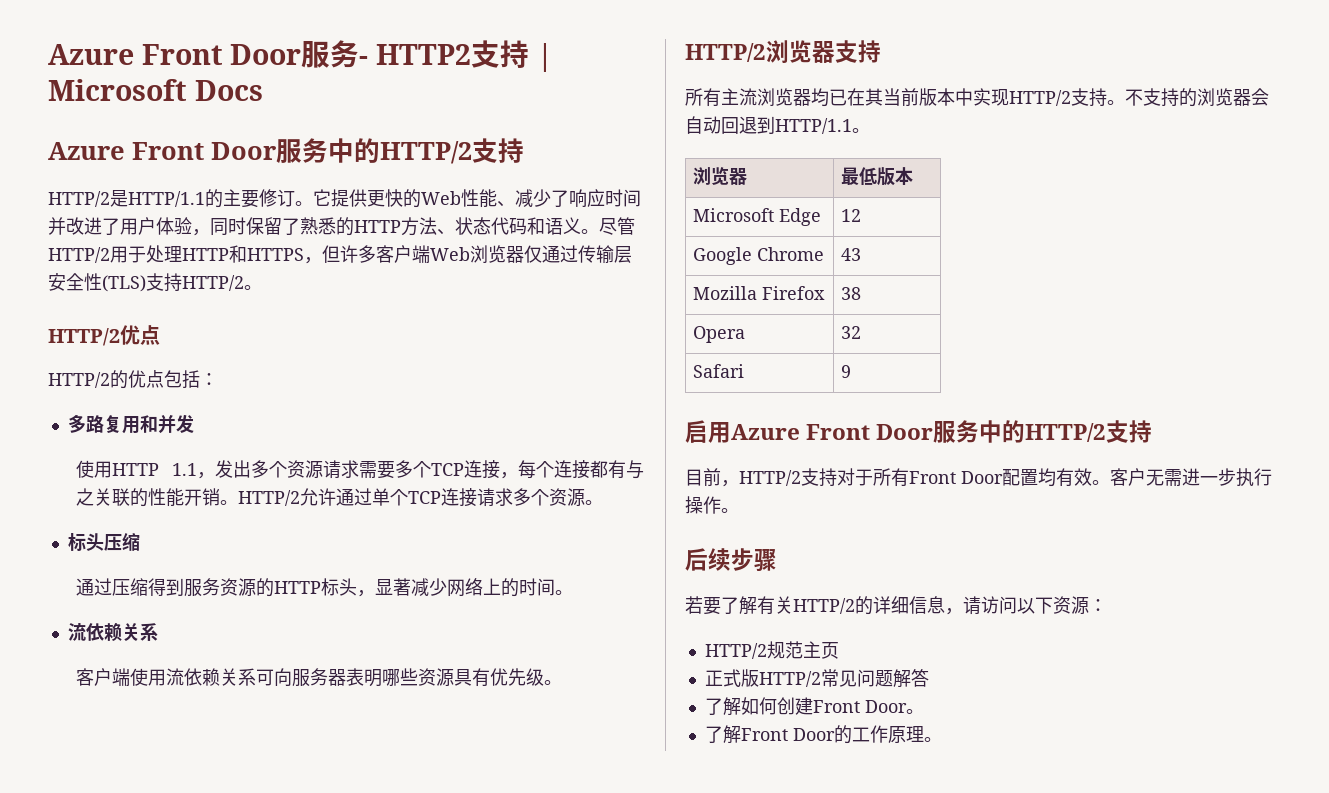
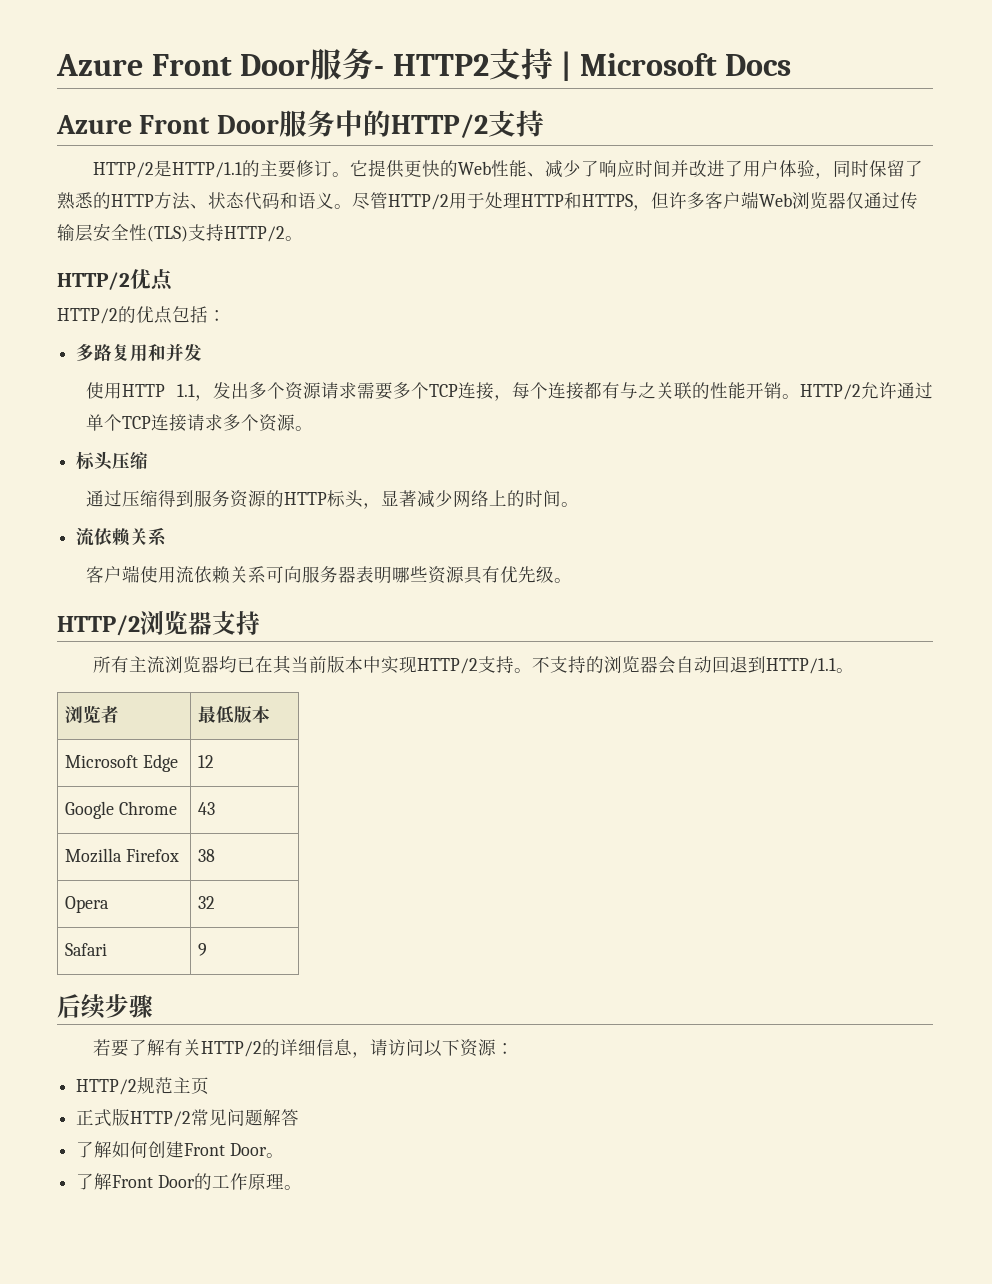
[728,168,747,185] 器 -> [101,705,120,723] 者
[685,420,1153,443] [685,468,1272,487] [685,496,739,514] // 启用Azure Front Door服务中的HTTP/2支持 // 目前，HTTP/2支持对于所有Front Door配置均有效。客户无需进一步执行操作。 -> (208, 949) none

